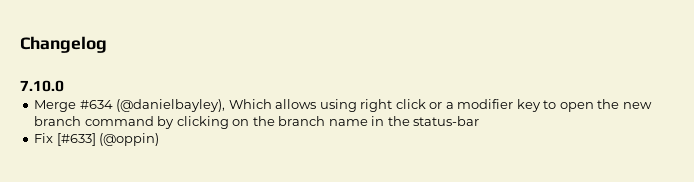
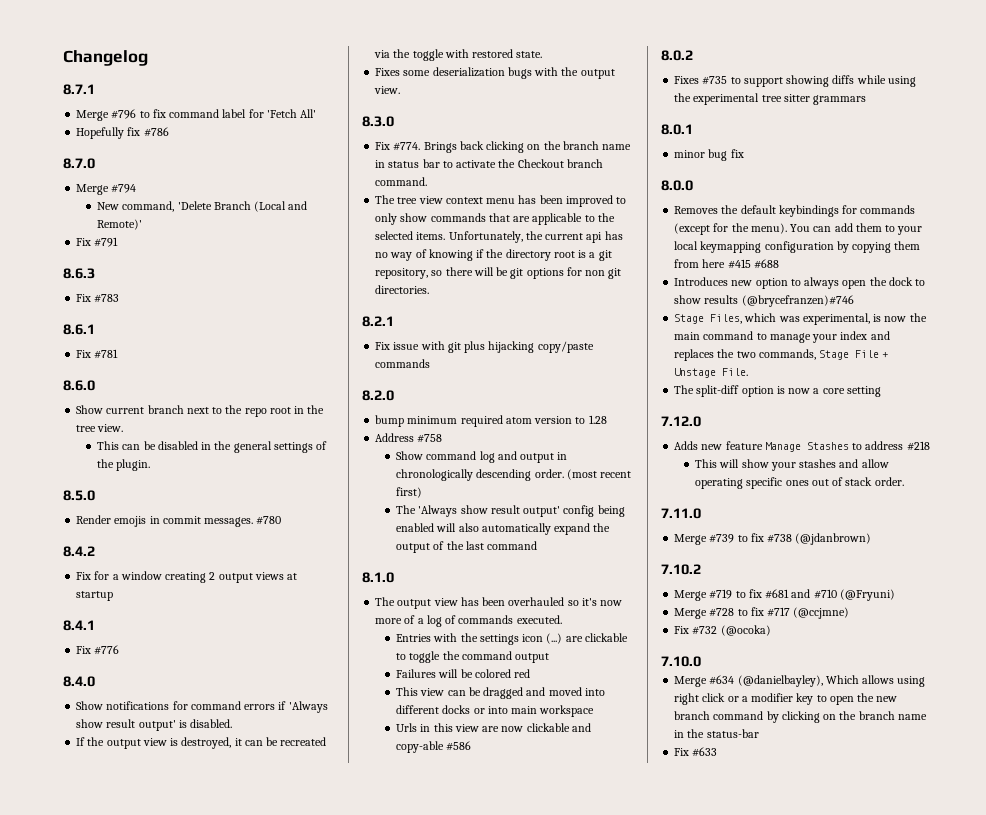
(107, 44) none -> [63,84,95,95] [76,109,317,121] [76,127,169,139] [63,158,95,169] [76,184,137,195] [97,201,308,212] [97,219,143,230] [76,237,119,247] [63,268,95,279] [76,294,120,303] [63,324,95,335] [76,349,119,359] [63,380,95,391] [76,405,325,417] [76,424,124,432] [97,441,328,453] [97,459,151,471] [63,490,95,501] [76,515,282,527] [63,546,95,557] [76,571,298,583] [76,591,114,601] [63,620,95,631] [76,645,120,655] [63,676,95,687] [76,701,328,713] [76,719,233,731] [76,737,327,749] [374,49,543,61] [375,67,615,79] [374,86,401,94] [362,116,394,127] [375,141,632,153] [375,159,603,168] [375,177,428,186] [375,195,627,207] [375,213,615,225] [375,231,623,243] [375,249,612,261] [375,267,622,279] [375,285,430,294] [362,316,394,327] [375,341,594,353] [375,359,431,368] [362,390,394,401] [375,415,607,427] [375,433,443,443] [396,451,568,463] [396,469,632,481] [396,487,423,498] [396,505,625,517] [396,523,611,535] [396,541,538,553] [362,572,394,583] [375,597,623,609] [375,615,562,627] [396,633,628,645] [396,651,550,663] [396,669,531,678] [396,687,605,699] [396,705,595,717] [396,723,591,732] [396,741,472,753] [661,50,693,61] [674,75,916,87] [674,93,867,105] [661,124,693,135] [674,149,744,161] [661,180,693,191] [674,205,916,217] [674,223,923,235] [674,241,921,253] [674,259,779,269] [674,277,926,289] [674,295,854,307] [674,313,927,325] [674,331,890,343] [674,349,890,361] [674,368,749,378] [674,385,881,397] [661,416,701,427] [674,441,930,452] [695,459,889,471] [695,477,904,489] [661,508,701,519] [674,533,872,545] [661,564,701,575] [674,589,895,601] [674,607,850,619] [674,625,771,636] // 8.7.1 // Merge #796 to fix command label for 'Fetch All' // Hopefully fix #786 // 8.7.0 // Merge #794 // New command, 'Delete Branch (Local and Remote)' // Fix #791 // 8.6.3 // Fix #783 // 8.6.1 // Fix #781 // 8.6.0 // Show current branch next to the repo root in the tree view. // This can be disabled in the general settings of the plugin. // 8.5.0 // Render emojis in commit messages. #780 // 8.4.2 // Fix for a window creating 2 output views at startup // 8.4.1 // Fix #776 // 8.4.0 // Show notifications for command errors if 'Always show result output' is disabled. // If the output view is destroyed, it can be recreated via the toggle with restored state. // Fixes some deserialization bugs with the output view. // 8.3.0 // Fix #774. Brings back clicking on the branch name in status bar to activate the Checkout branch command. // The tree view context menu has been improved to only show commands that are applicable to the selected items. Unfortunately, the current api has no way of knowing if the directory root is a git repository, so there will be git options for non git directories. // 8.2.1 // Fix issue with git plus hijacking copy/paste commands // 8.2.0 // bump minimum required atom version to 1.28 // Address #758 // Show command log and output in chronologically descending order. (most recent first) // The 'Always show result output' config being enabled will also automatically expand the output of the last command // 8.1.0 // The output view has been overhauled so it's now more of a log of commands executed. // Entries with the settings icon (...) are clickable to toggle the command output // Failures will be colored red // This view can be dragged and moved into different docks or into main workspace // Urls in this view are now clickable and copy-able #586 // 8.0.2 // Fixes #735 to support showing diffs while using the experimental tree sitter grammars // 8.0.1 // minor bug fix // 8.0.0 // Removes the default keybindings for commands (except for the menu). You can add them to your local keymapping configuration by copying them from here #415 #688 // Introduces new option to always open the dock to show results (@brycefranzen)#746 // Stage Files, which was experimental, is now the main command to manage your index and replaces the two commands, Stage File + Unstage File. // The split-diff option is now a core setting // 7.12.0 // Adds new feature Manage Stashes to address #218 // This will show your stashes and allow operating specific ones out of stack order. // 7.11.0 // Merge #739 to fix #738 (@jdanbrown) // 7.10.2 // Merge #719 to fix #681 and #710 (@Fryuni) // Merge #728 to fix #717 (@ccjmne) // Fix #732 (@ocoka)
[56,133,160,146] [#633] (@oppin) -> [692,747,718,757] #633

